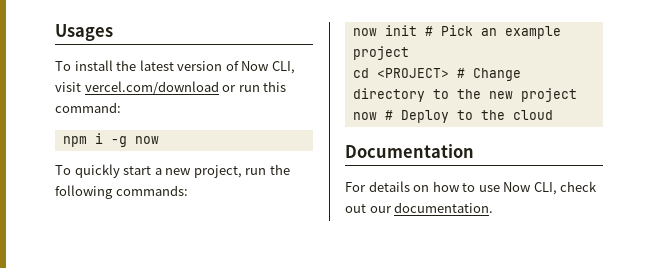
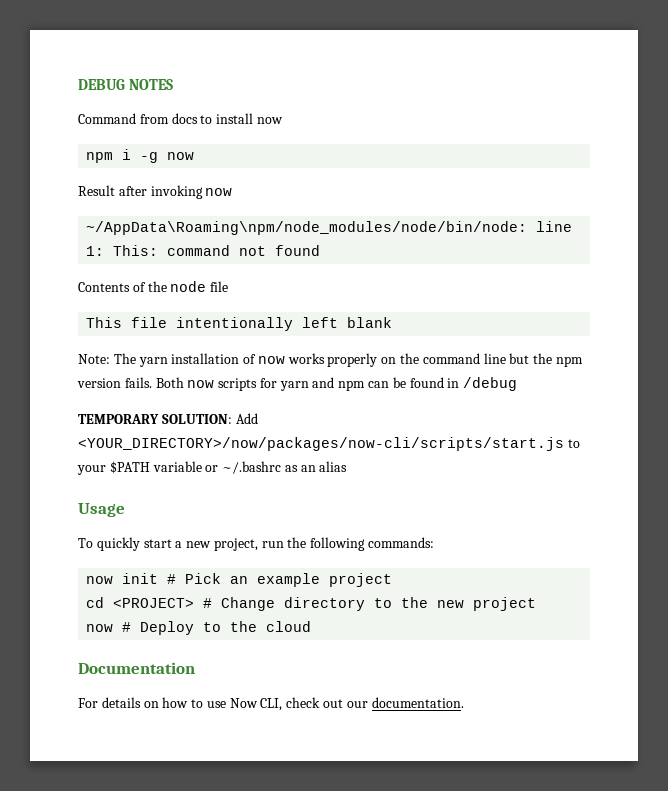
[55,24,113,41] [55,60,295,74] [55,81,287,95] [55,102,121,113] [62,133,159,147] Usages // To install the latest version of Now CLI, visit vercel.com/download or run this command: // npm i -g now -> [78,79,174,90] [78,113,283,124] [86,149,195,163] [78,185,233,199] [86,221,573,235] [86,245,321,256] [78,281,229,292] [86,317,393,331] [78,353,583,367] [77,377,518,391] [78,413,258,424] [78,437,580,451] [77,461,348,475] [78,503,125,517] DEBUG NOTES // Command from docs to install now // npm i -g now // Result after invoking now // ~/AppData\Roaming\npm/node_modules/node/bin/node: line 1: This: command not found // Contents of the node file // This file intentionally left blank // Note: The yarn installation of now works properly on the command line but the npm version fails. Both now scripts for yarn and npm can be found in /debug // TEMPORARY SOLUTION: Add <YOUR_DIRECTORY>/now/packages/now-cli/scripts/start.js to your $PATH variable or ~/.bashrc as an alias // Usage

